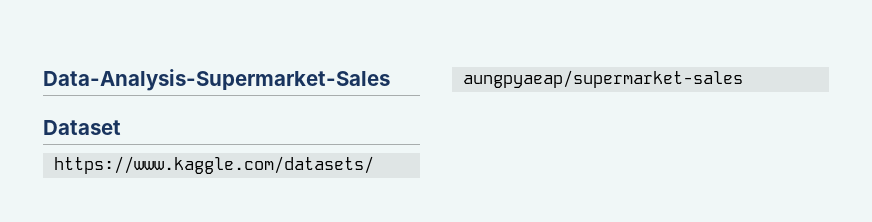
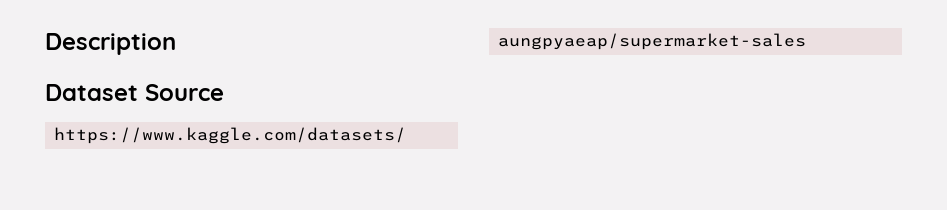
[43,69,390,91] Data-Analysis-Supermarket-Sales -> [45,33,176,55] Description
(121, 127) none -> [145,84,224,101] Source

